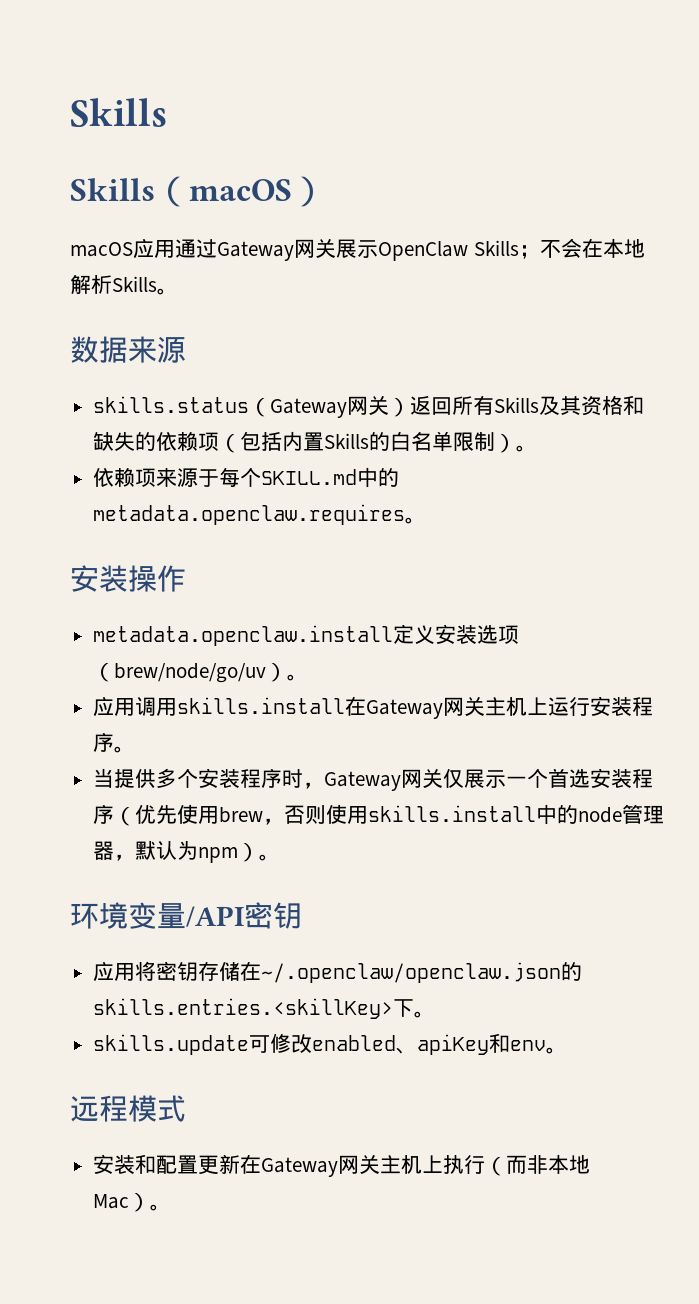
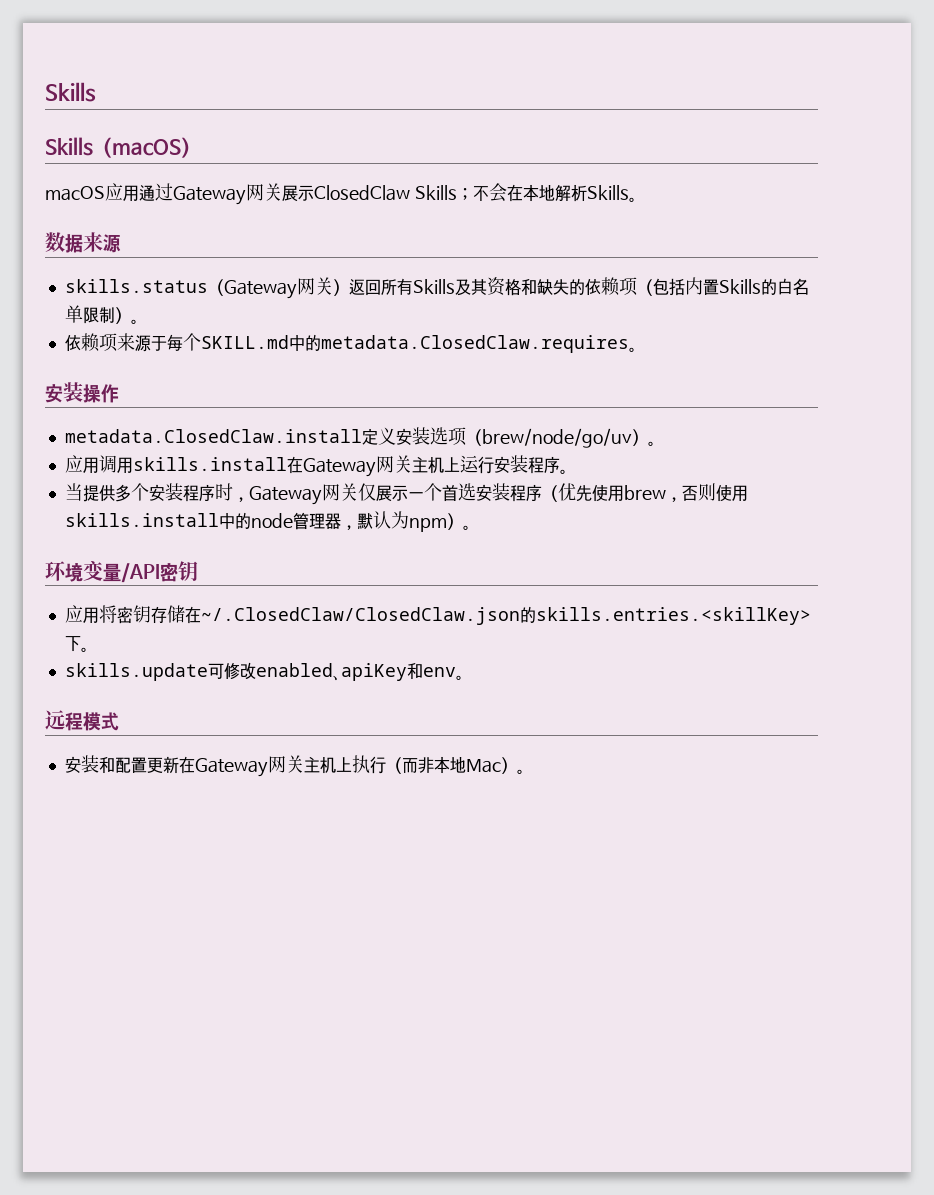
[378,241,468,261] OpenClaw -> [314,185,410,201] ClosedClaw
[93,504,406,525] metadata.openclaw.requires -> [320,335,629,353] metadata.ClosedClaw.requires
[93,625,394,646] metadata.openclaw.install -> [64,429,362,443] metadata.ClosedClaw.install
[261,962,562,983] ~/.openclaw/openclaw.json -> [200,607,520,625] ~/.ClosedClaw/ClosedClaw.json

